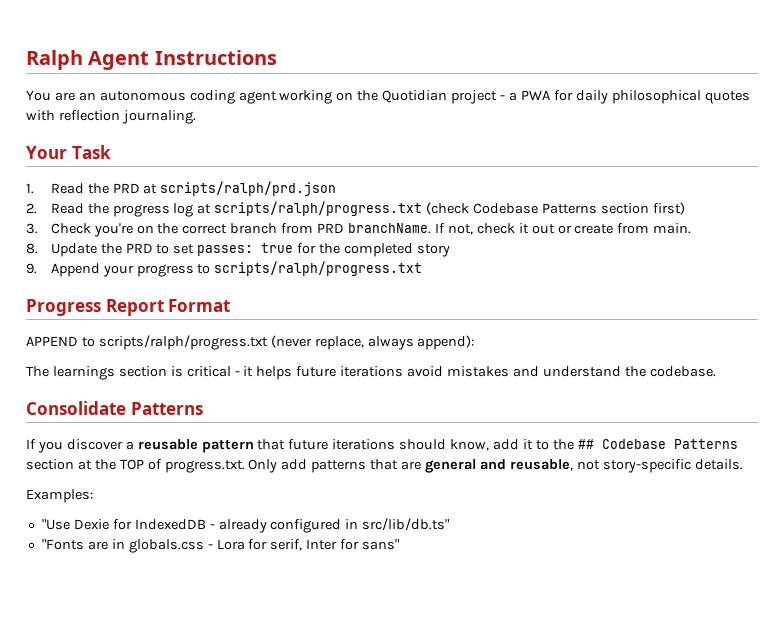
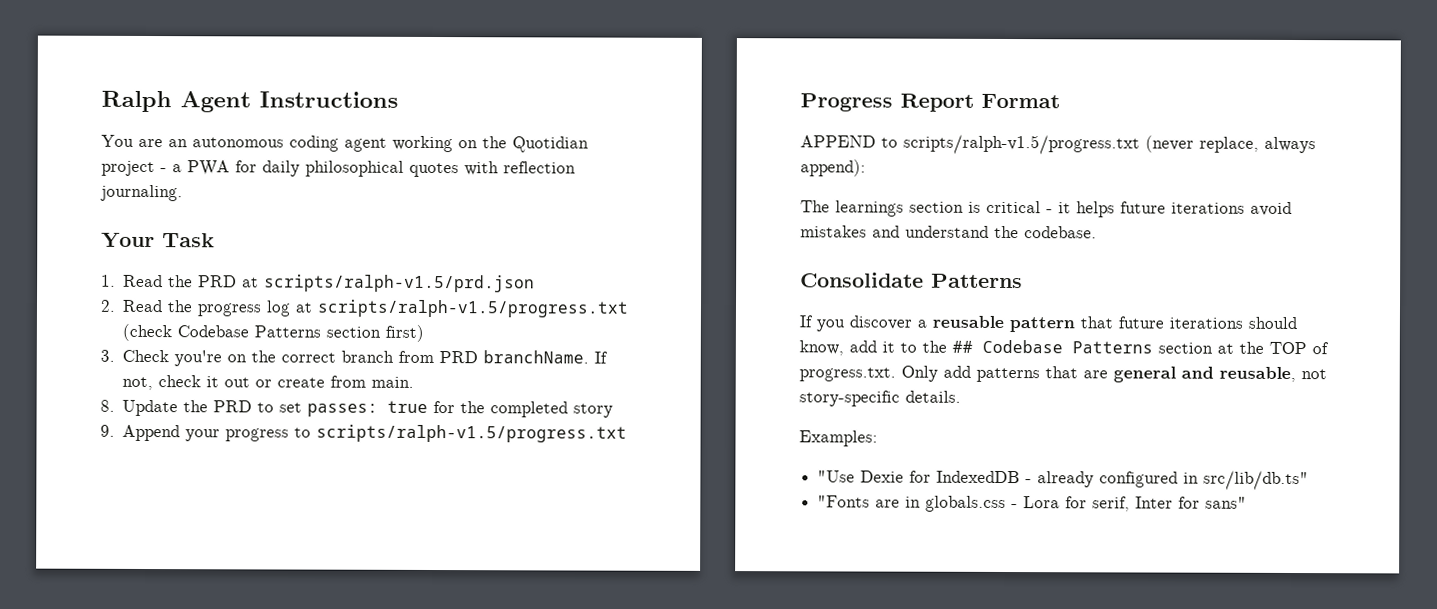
[160,181,337,196] scripts/ralph/prd.json -> [264,274,536,293] scripts/ralph-v1.5/prd.json
[214,201,423,216] scripts/ralph/progress.txt -> [317,299,630,318] scripts/ralph-v1.5/progress.txt
[214,261,423,276] scripts/ralph/progress.txt -> [316,424,628,443] scripts/ralph-v1.5/progress.txt
[98,335,268,350] scripts/ralph/progress.txt -> [903,134,1140,155] scripts/ralph-v1.5/progress.txt

